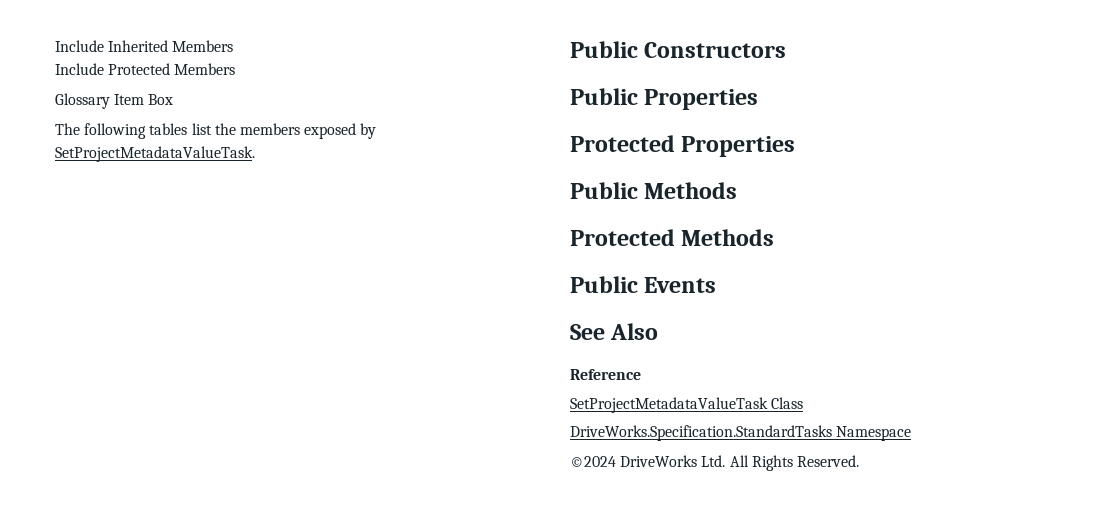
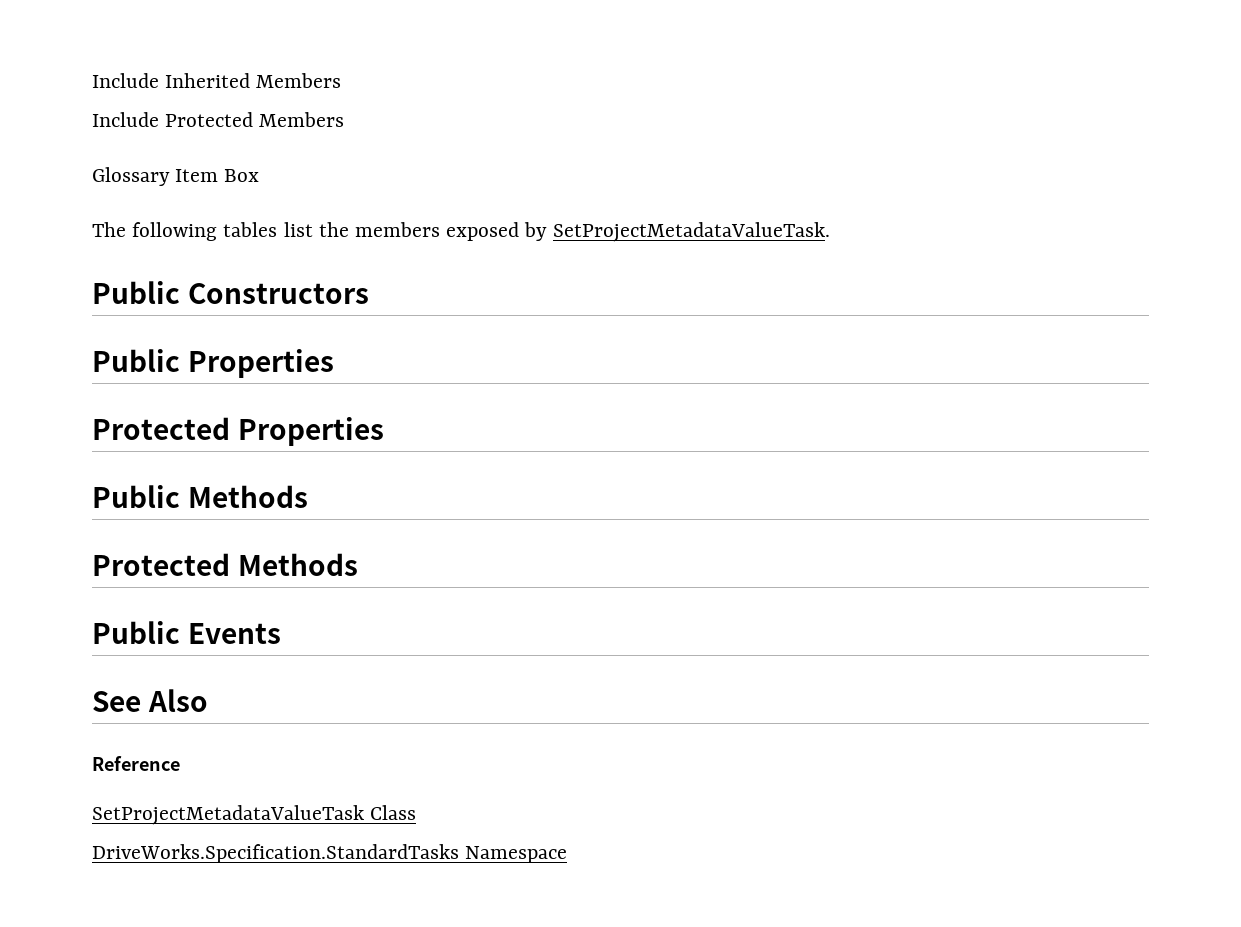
[570,455,859,471] // ©2024 DriveWorks Ltd. All Rights Reserved. -> (568, 854) none

